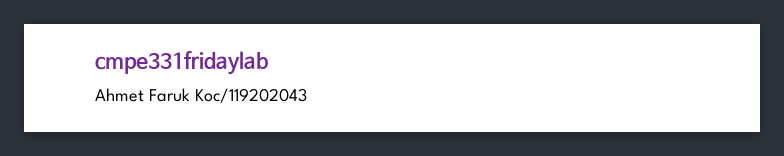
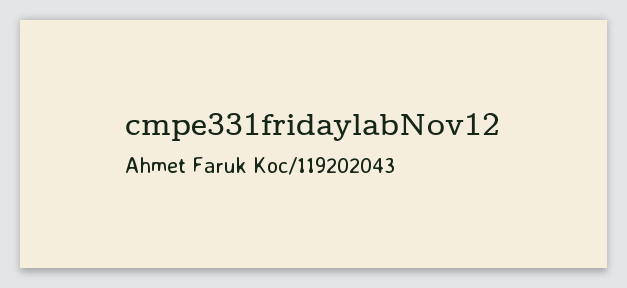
[95,51,268,75] cmpe331fridaylab -> [125,113,500,141] cmpe331fridaylabNov12

